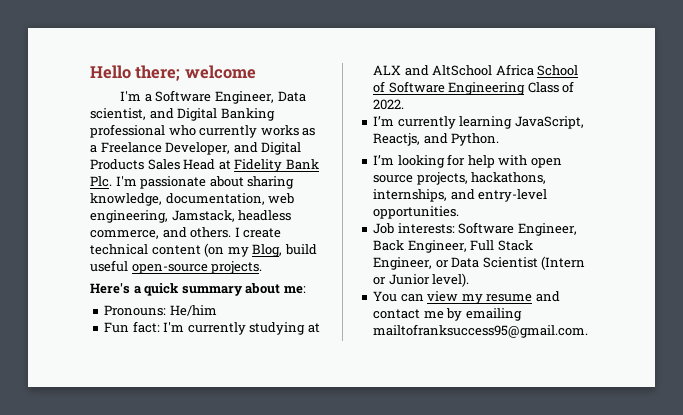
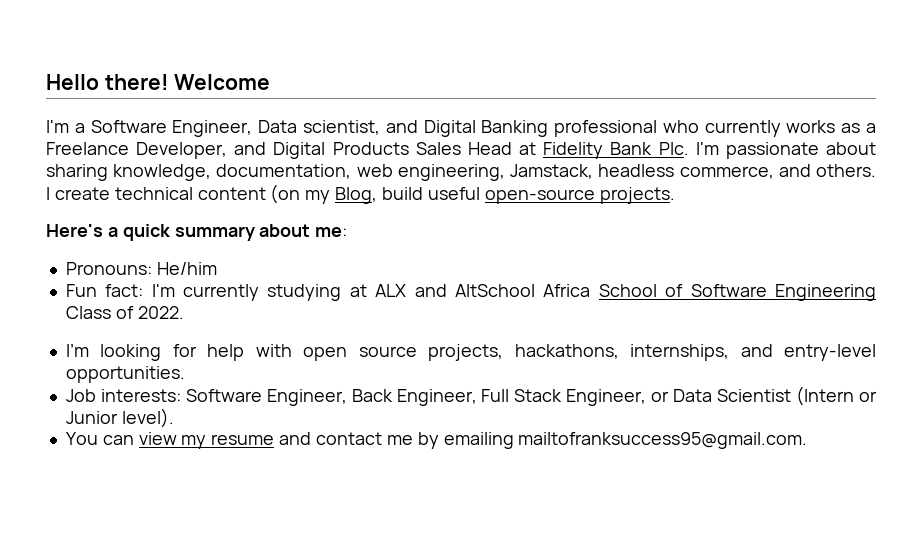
[135,65,256,81] there; welcome -> [104,74,271,90] there! Welcome
[373,116,584,129] [373,133,500,146] // I’m currently learning JavaScript, Reactjs, and Python. -> (184, 312) none

